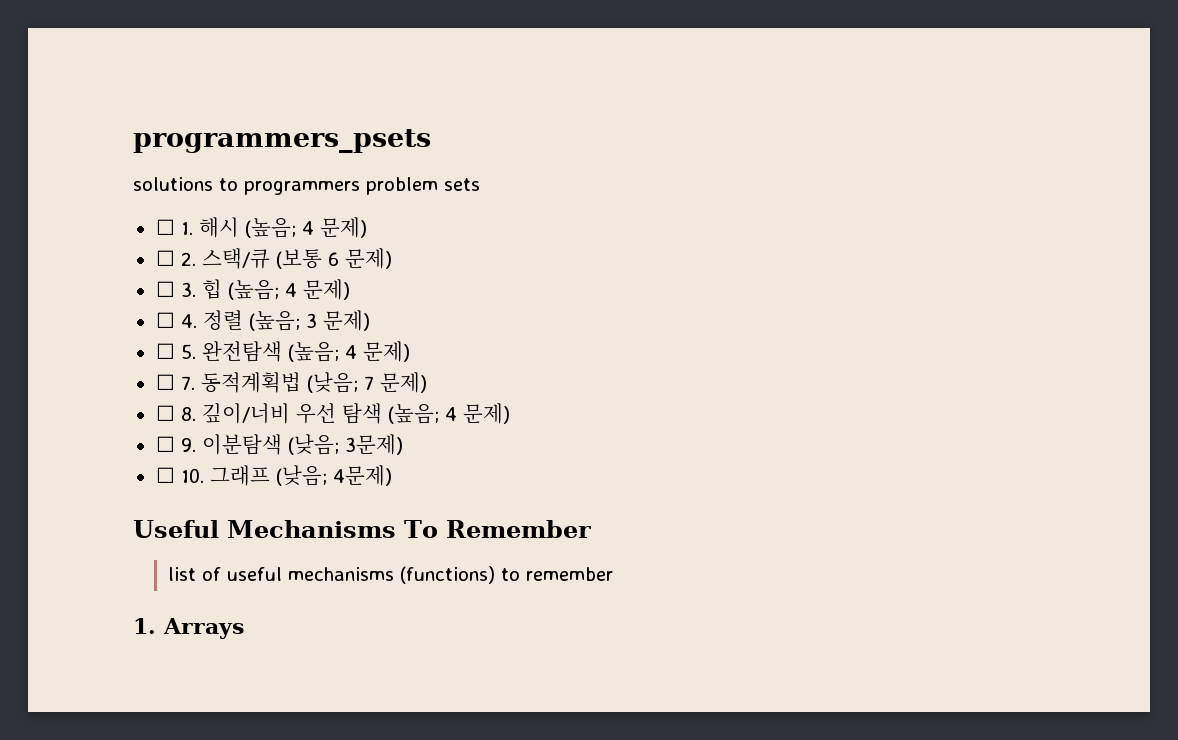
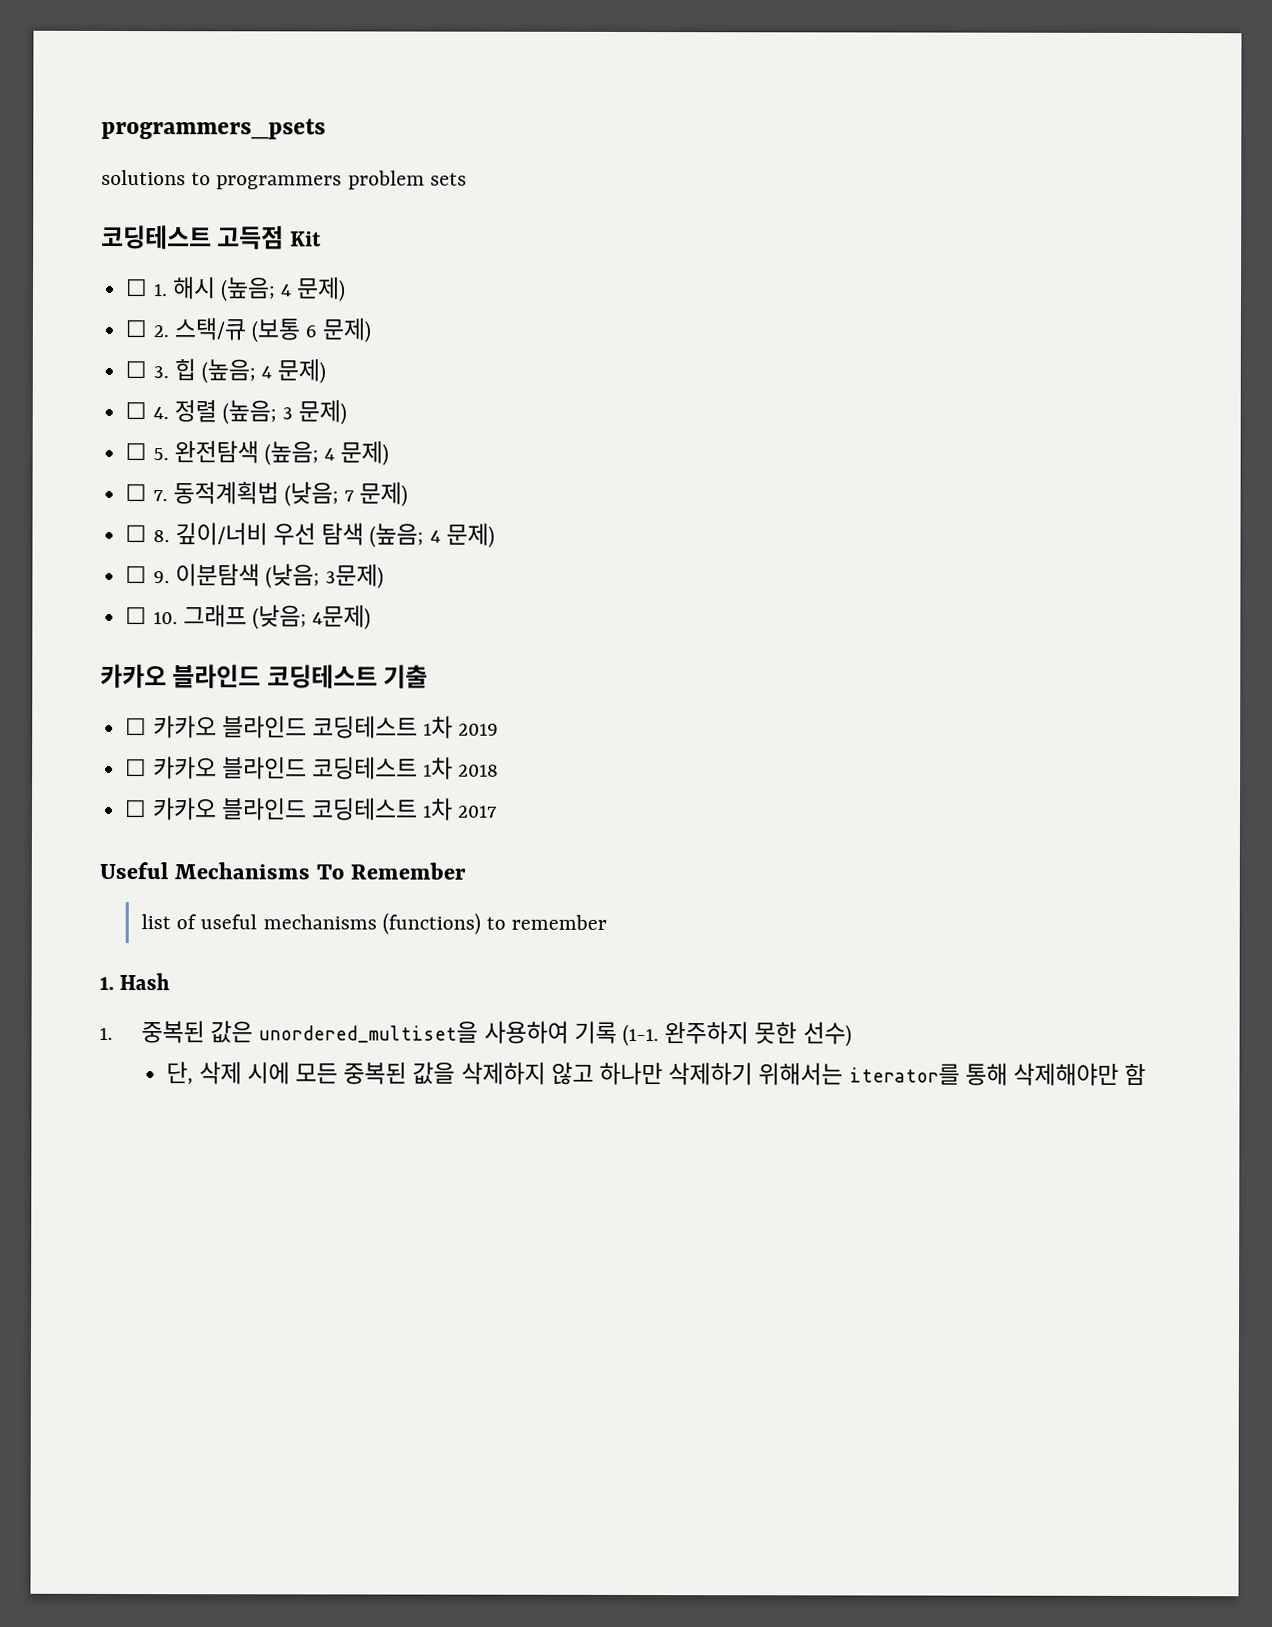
(480, 184) none -> [101,224,322,250] // 코딩테스트 고득점 Kit
(392, 475) none -> [100,663,429,689] [125,715,500,739] [125,756,500,780] [124,797,498,821] // 카카오 블라인드 코딩테스트 기출 // ☐ 카카오 블라인드 코딩테스트 1차 2019 // ☐ 카카오 블라인드 코딩테스트 1차 2018 // ☐ 카카오 블라인드 코딩테스트 1차 2017
[163,618,244,639] Arrays -> [119,973,171,991] [99,1020,852,1047] [166,1061,1147,1086] Hash // 1. 중복된 값은 unordered_multiset을 사용하여 기록 (1-1. 완주하지 못한 선수) // 단, 삭제 시에 모든 중복된 값을 삭제하지 않고 하나만 삭제하기 위해서는 iterator를 통해 삭제해야만 함

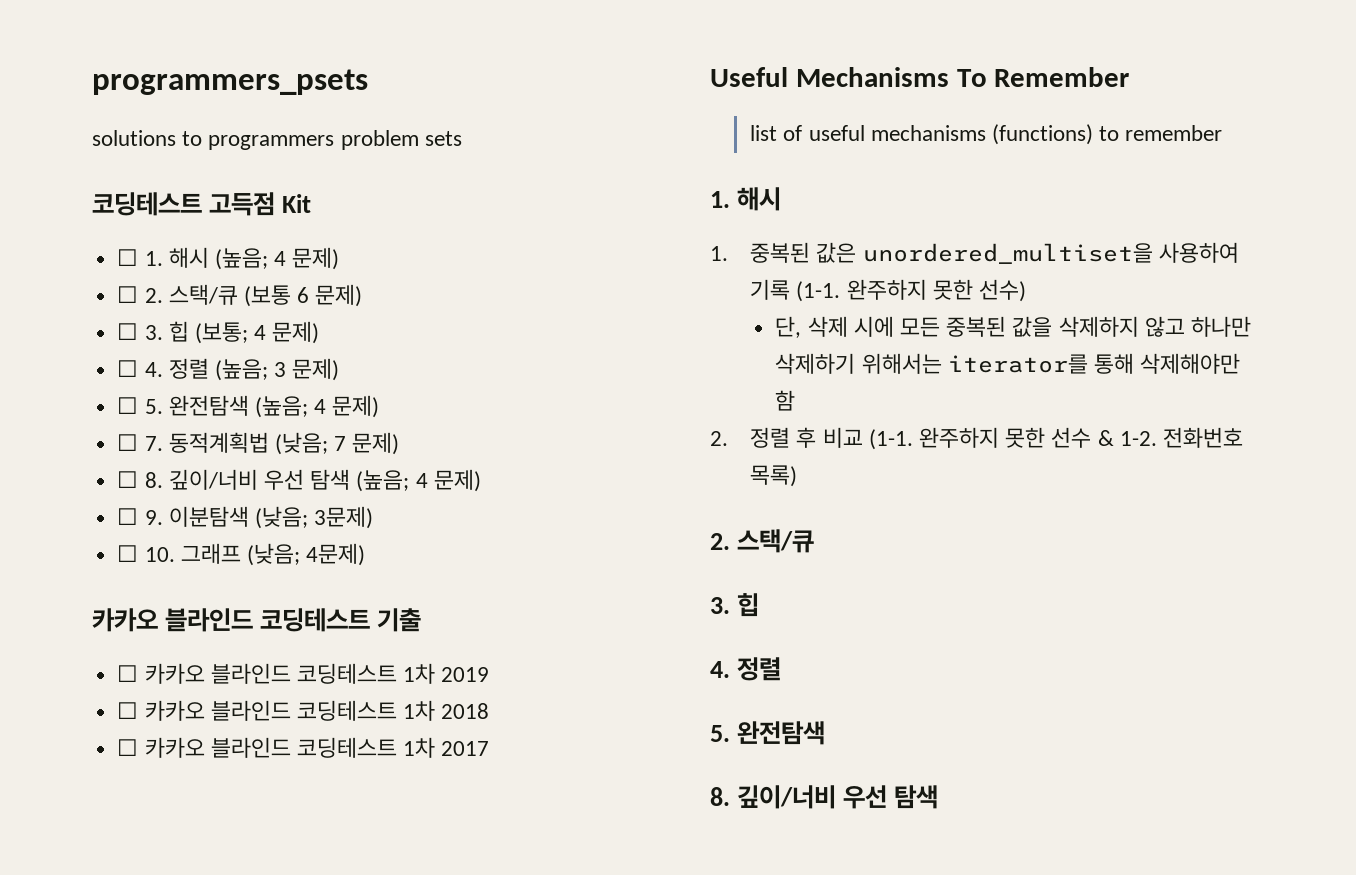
[200,359,256,384] (높음; -> [194,322,248,344] (보통;
[119,973,171,991] Hash -> [737,187,782,211] 해시
(1147, 1073) none -> [710,427,1243,450] [750,465,798,487] [710,529,815,553] [710,593,760,617] [710,657,782,681] [710,721,826,745] [710,785,939,809] // 2. 정렬 후 비교 (1-1. 완주하지 못한 선수 & 1-2. 전화번호 목록) // 2. 스택/큐 // 3. 힙 // 4. 정렬 // 5. 완전탐색 // 8. 깊이/너비 우선 탐색

